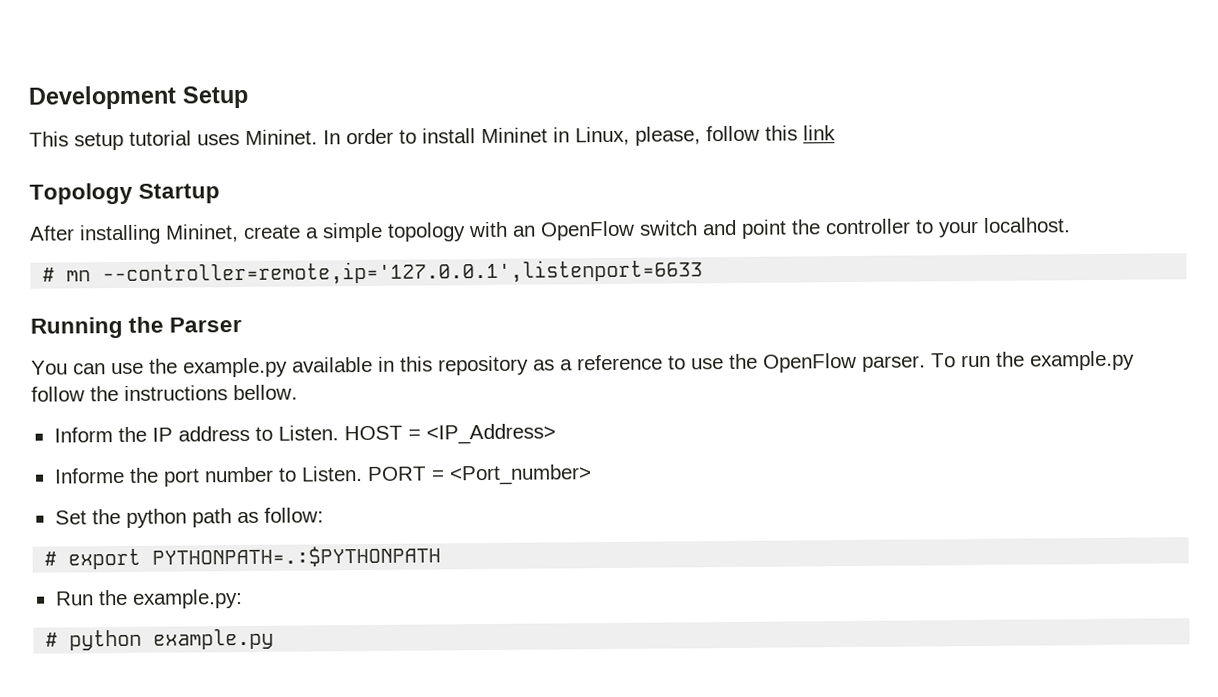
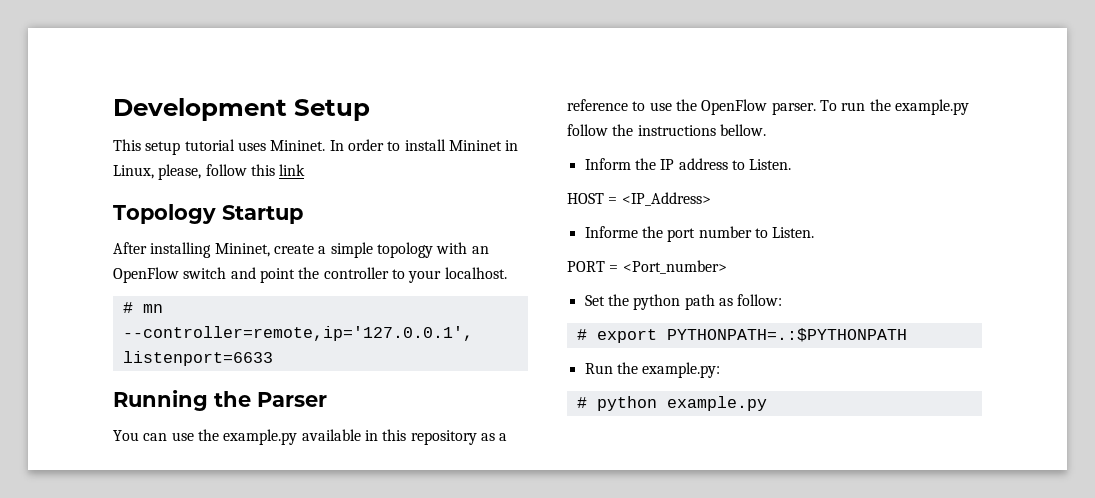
(339, 433) none -> (792, 164) //
(363, 474) none -> (815, 232) //

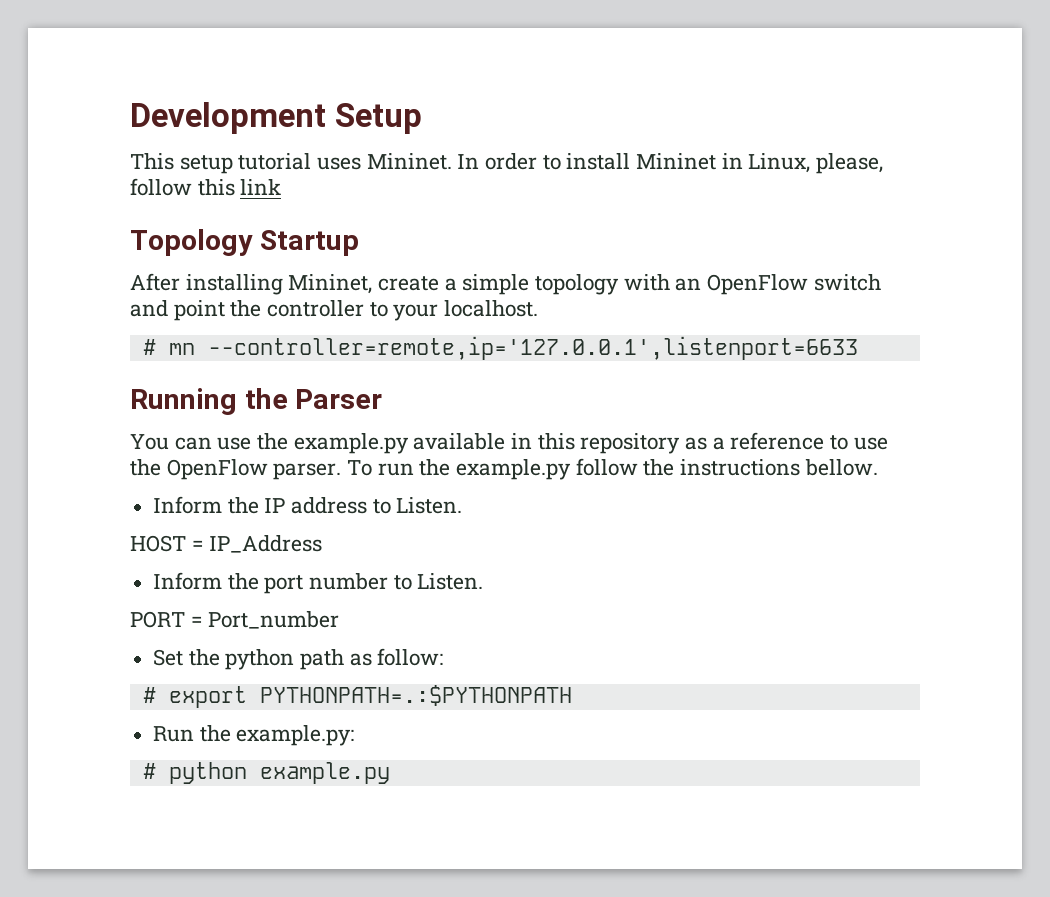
[621,192,711,206] [584,226,638,238] <IP_Address> // Informe -> [209,535,323,553] [153,572,223,590] IP_Address // Inform
[622,260,727,274] <Port_number> -> [208,611,340,629] Port_number

